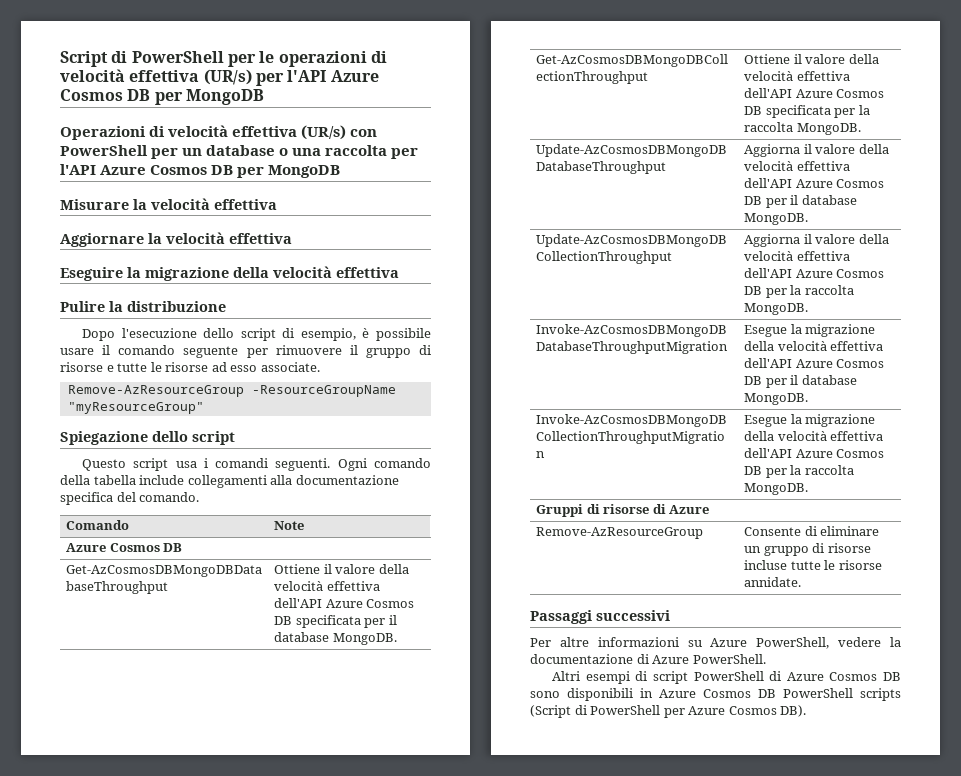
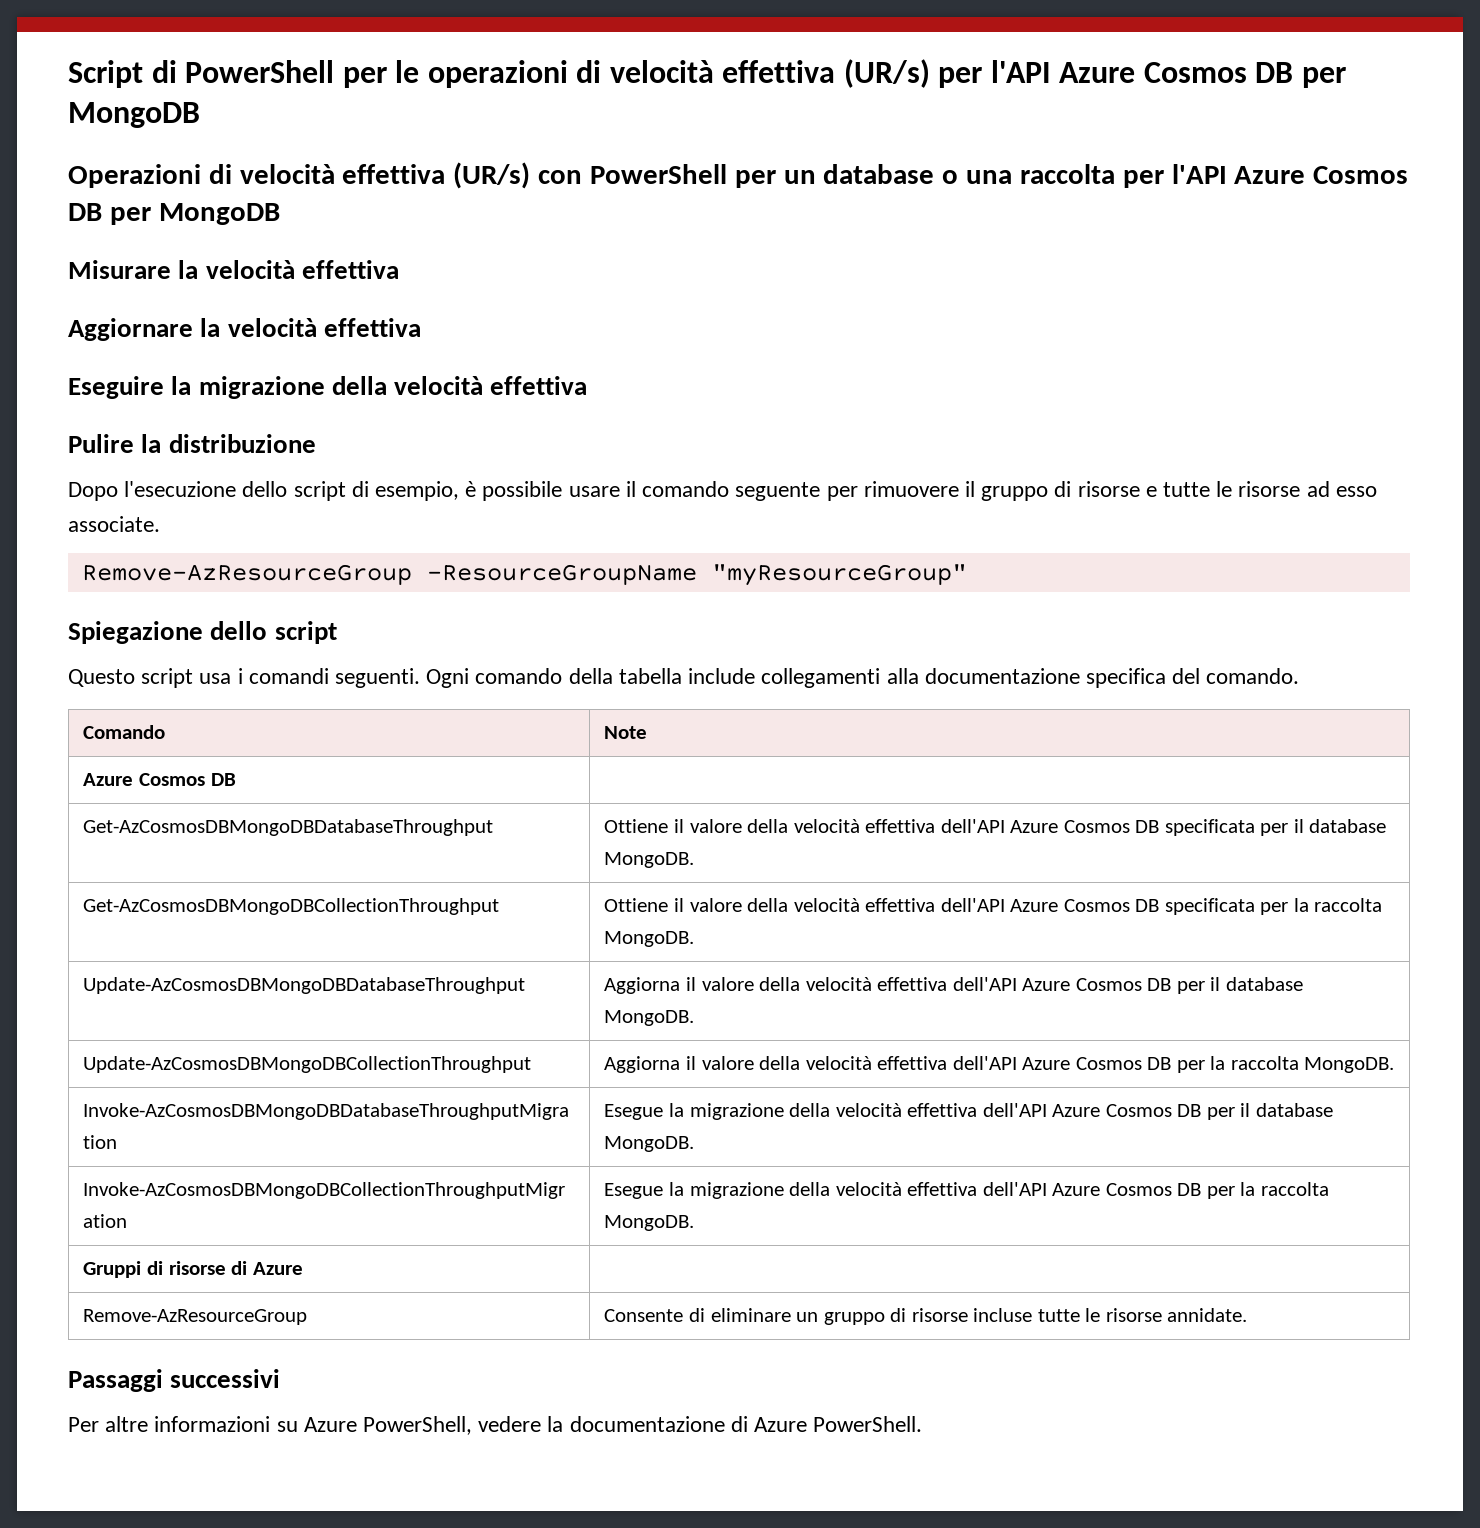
[552,671,901,684] [530,688,901,701] [530,705,807,718] // Altri esempi di script PowerShell di Azure Cosmos DB sono disponibili in Azure Cosmos DB PowerShell scripts (Script di PowerShell per Azure Cosmos DB). -> (923, 1424) none

